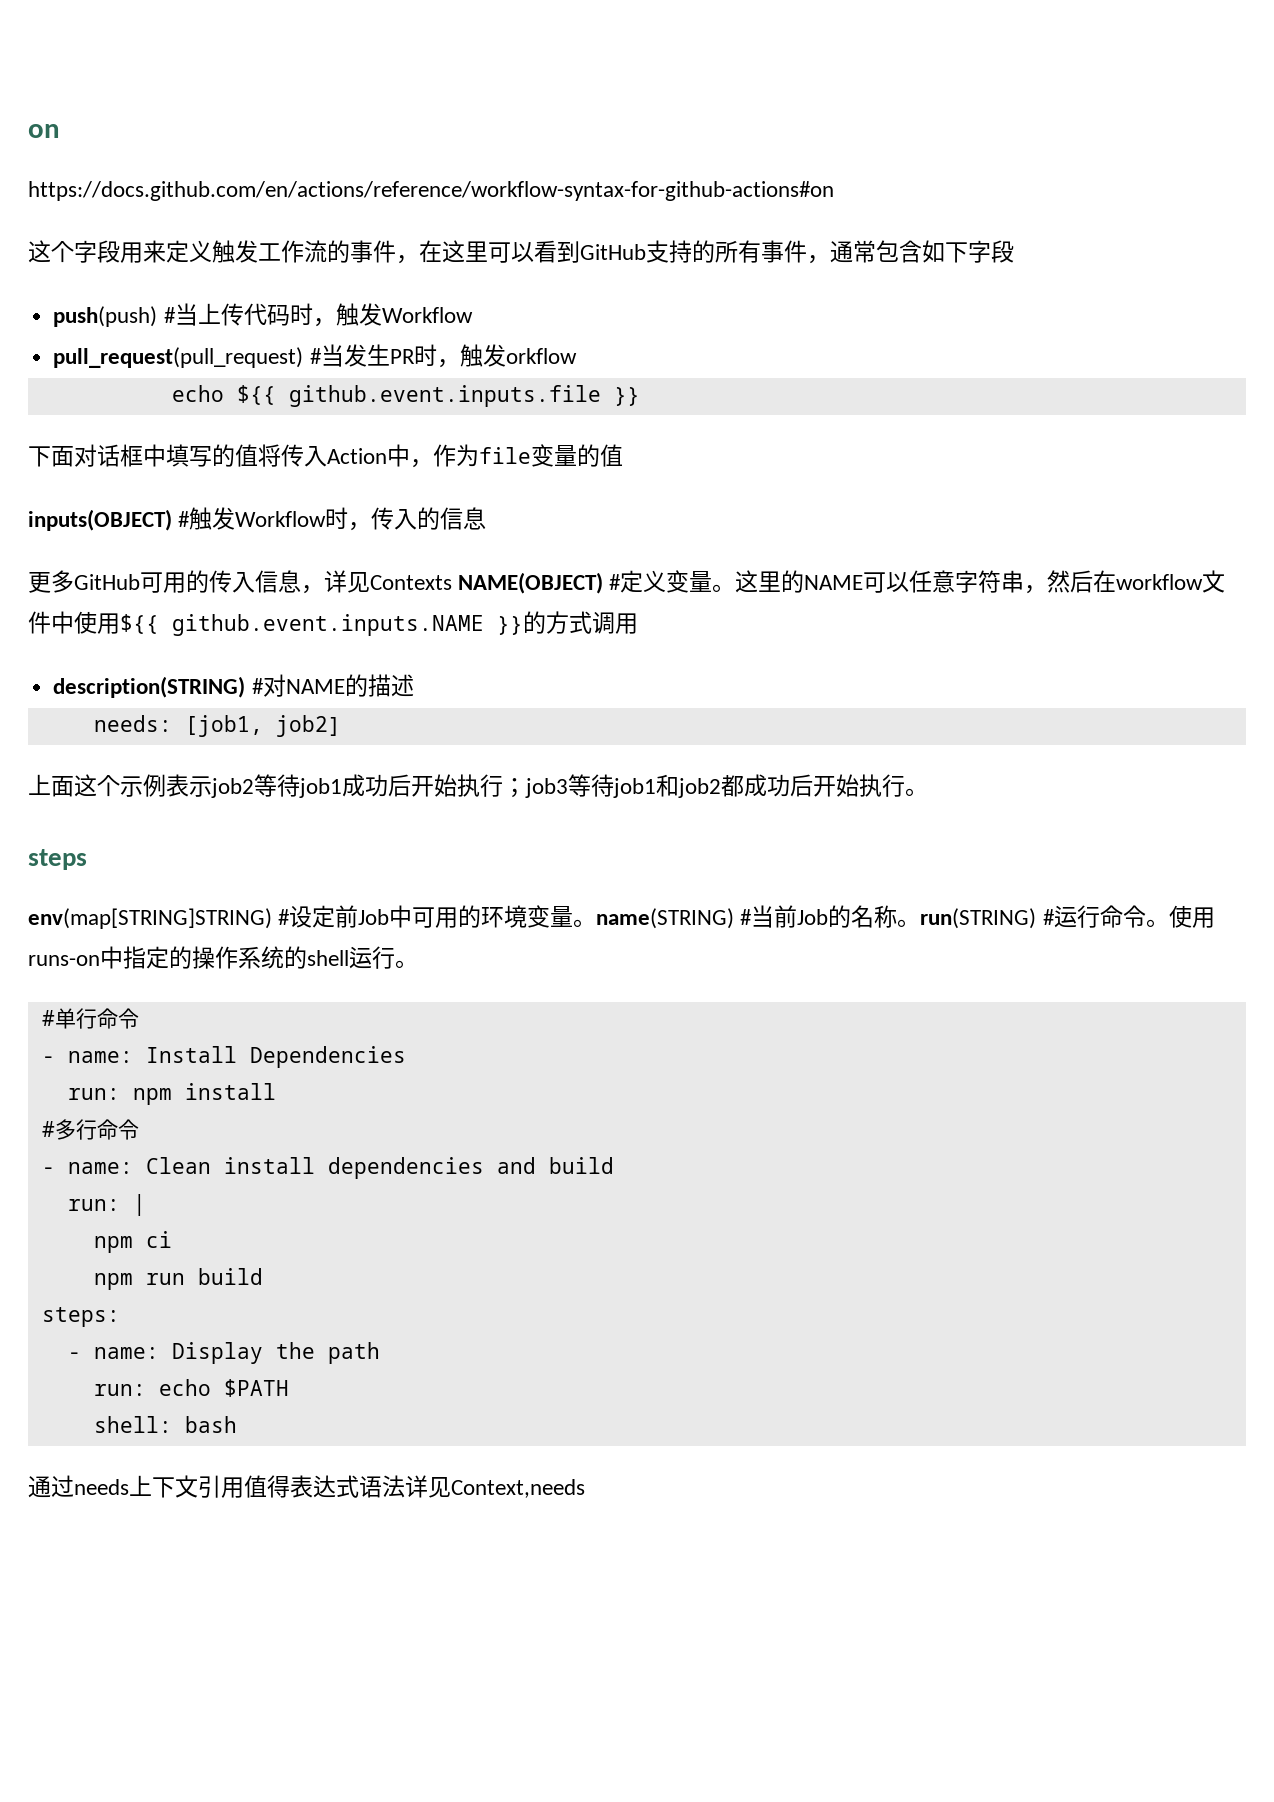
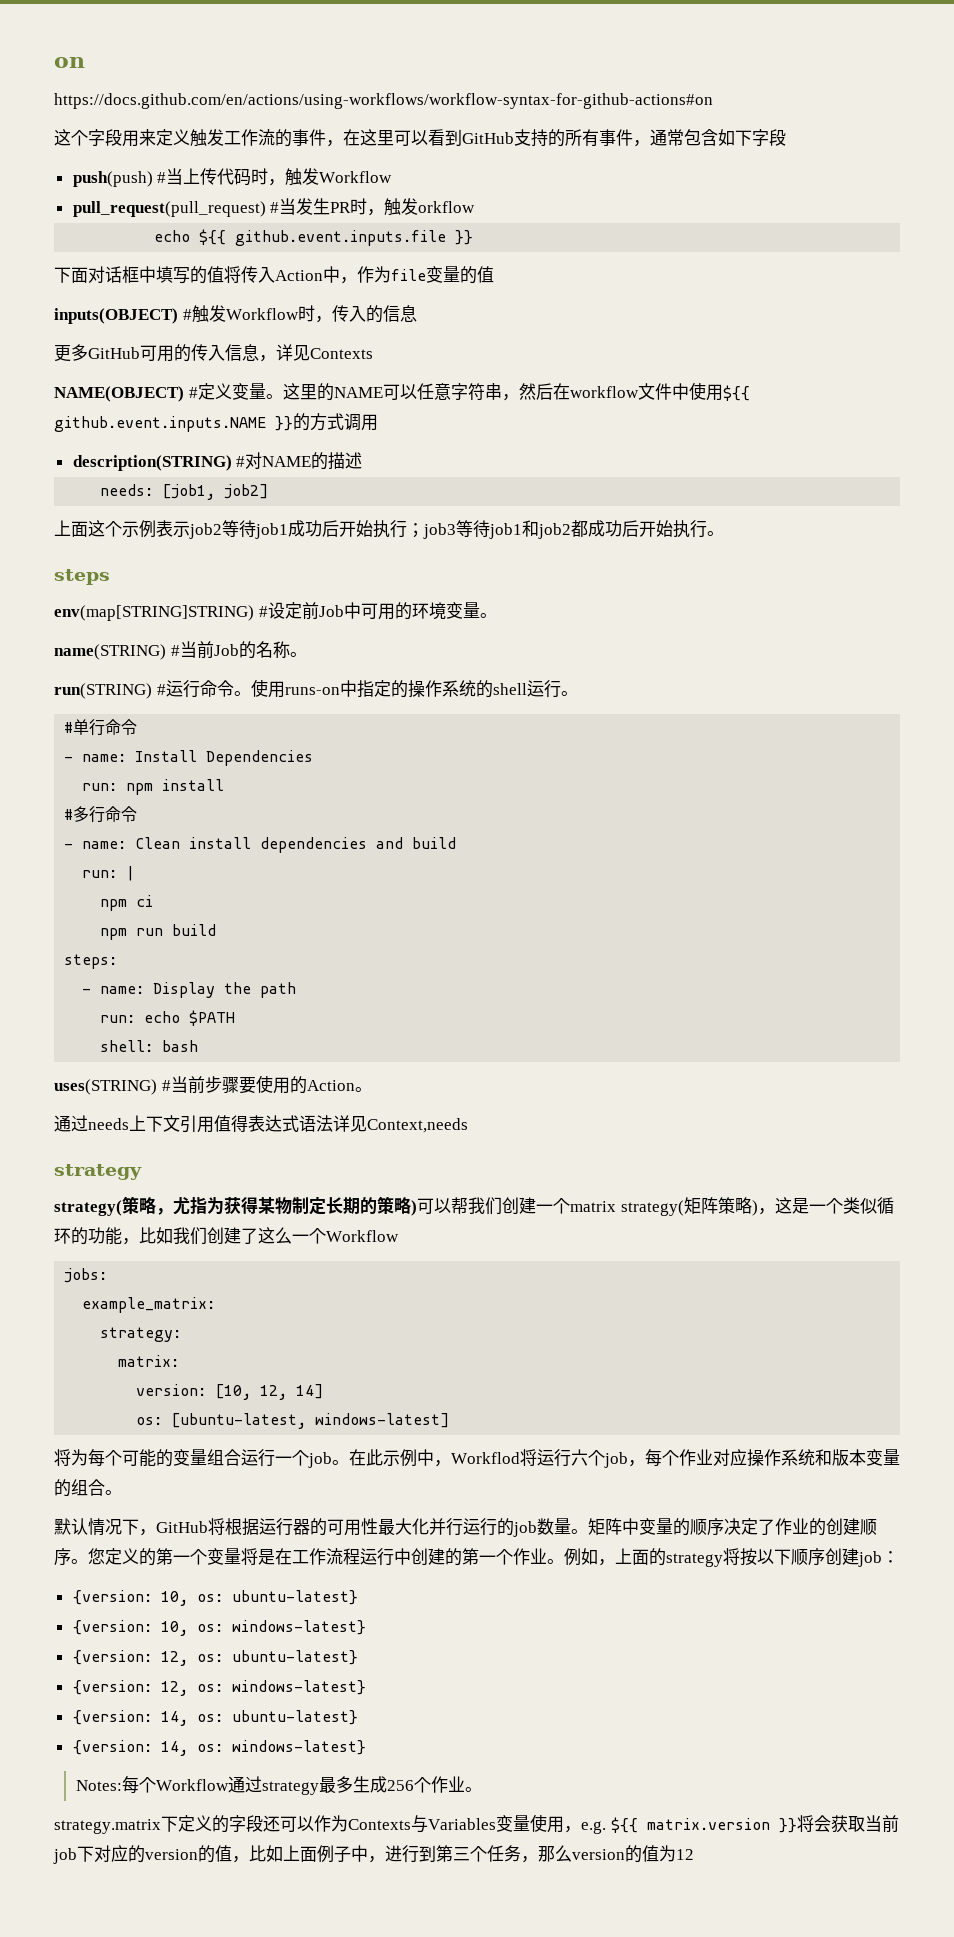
[28,181,834,201] https://docs.github.com/en/actions/reference/workflow-syntax-for-github-actions#on -> [54,93,713,109] https://docs.github.com/en/actions/using-workflows/workflow-syntax-for-github-actions#on
(452, 582) none -> (373, 353) //
(597, 923) none -> (497, 615) //
(921, 923) none -> (307, 654) //
(237, 1424) none -> [54,1075,372,1095] // uses(STRING) #当前步骤要使用的Action。
(585, 1488) none -> [54,1164,142,1180] [54,1196,894,1216] [54,1227,399,1245] [64,1268,108,1283] [82,1297,216,1313] [100,1327,182,1342] [118,1355,180,1367] [136,1384,324,1400] [136,1413,450,1429] [54,1449,900,1468] [54,1479,122,1497] [54,1518,877,1537] [54,1548,899,1567] [72,1590,358,1606] [72,1620,366,1636] [72,1650,358,1666] [72,1680,366,1696] [72,1710,358,1726] [72,1740,366,1756] [75,1776,482,1795] [54,1814,899,1834] [53,1845,694,1864] // strategy // strategy(策略，尤指为获得某物制定长期的策略)可以帮我们创建一个matrix strategy(矩阵策略)，这是一个类似循环的功能，比如我们创建了这么一个Workflow // jobs: // example_matrix: // strategy: // matrix: // version: [10, 12, 14] // os: [ubuntu-latest, windows-latest] // 将为每个可能的变量组合运行一个job。在此示例中，Workflod将运行六个job，每个作业对应操作系统和版本变量的组合。 // 默认情况下，GitHub将根据运行器的可用性最大化并行运行的job数量。矩阵中变量的顺序决定了作业的创建顺序。您定义的第一个变量将是在工作流程运行中创建的第一个作业。例如，上面的strategy将按以下顺序创建job： // {version: 10, os: ubuntu-latest} // {version: 10, os: windows-latest} // {version: 12, os: ubuntu-latest} // {version: 12, os: windows-latest} // {version: 14, os: ubuntu-latest} // {version: 14, os: windows-latest} // Notes:每个Workflow通过strategy最多生成256个作业。 // strategy.matrix下定义的字段还可以作为Contexts与Variables变量使用，e.g. ${{ matrix.version }}将会获取当前job下对应的version的值，比如上面例子中，进行到第三个任务，那么version的值为12

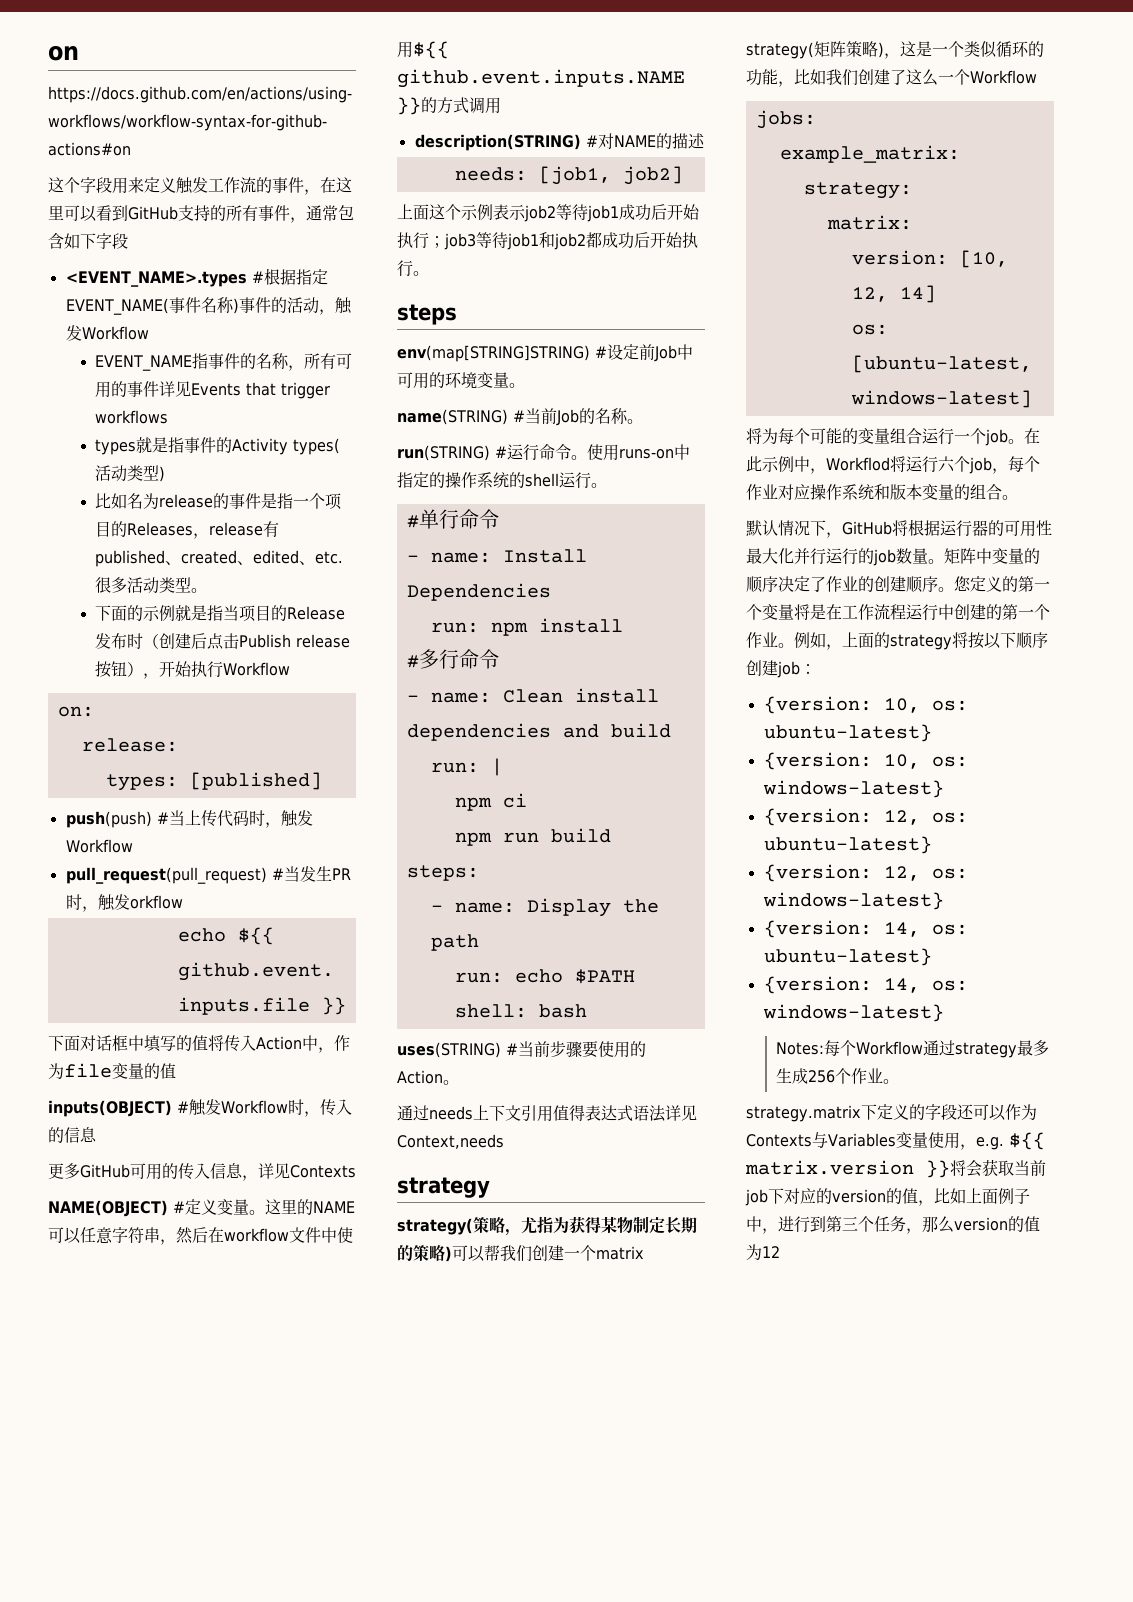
(786, 137) none -> [65,268,328,287] [65,297,352,315] [65,325,149,341] [95,353,353,371] [95,381,331,399] [95,410,169,424] [95,437,341,455] [95,465,166,482] [95,493,343,510] [95,521,280,539] [95,550,344,567] [95,577,208,594] [95,605,346,622] [95,633,351,650] [95,661,291,679] [57,706,94,717] [81,738,178,752] [105,772,322,791] // <EVENT_NAME>.types #根据指定EVENT_NAME(事件名称)事件的活动，触发Workflow // EVENT_NAME指事件的名称，所有可用的事件详见Events that trigger workflows // types就是指事件的Activity types(活动类型) // 比如名为release的事件是指一个项目的Releases，release有published、created、edited、etc.很多活动类型。 // 下面的示例就是指当项目的Release发布时（创建后点击Publish release按钮），开始执行Workflow // on: // release: // types: [published]

